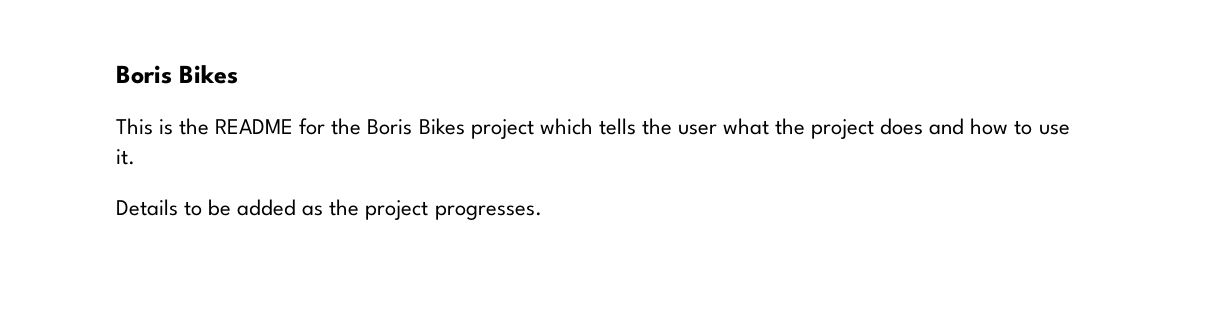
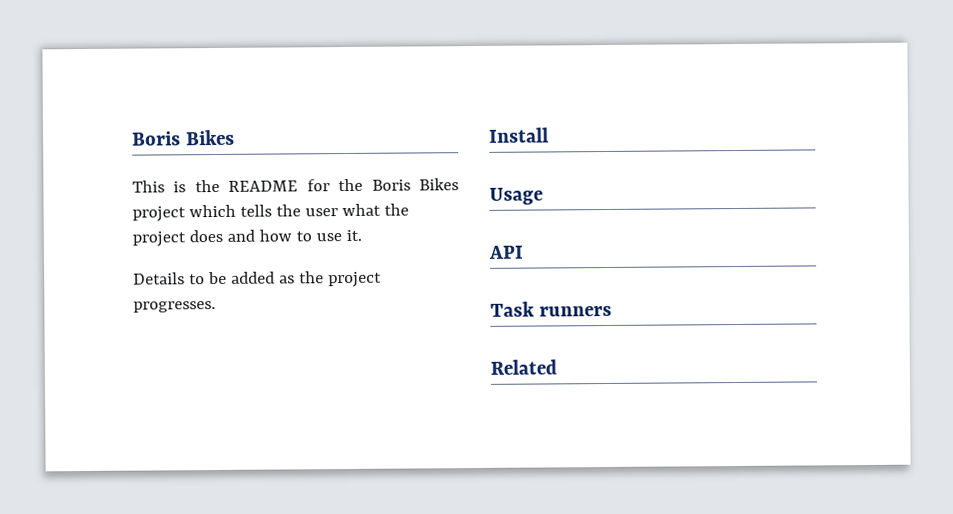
(542, 212) none -> [489,127,549,143] [489,187,543,205] [488,245,524,259] [490,301,612,317] [490,359,557,375] // Install // Usage // API // Task runners // Related

